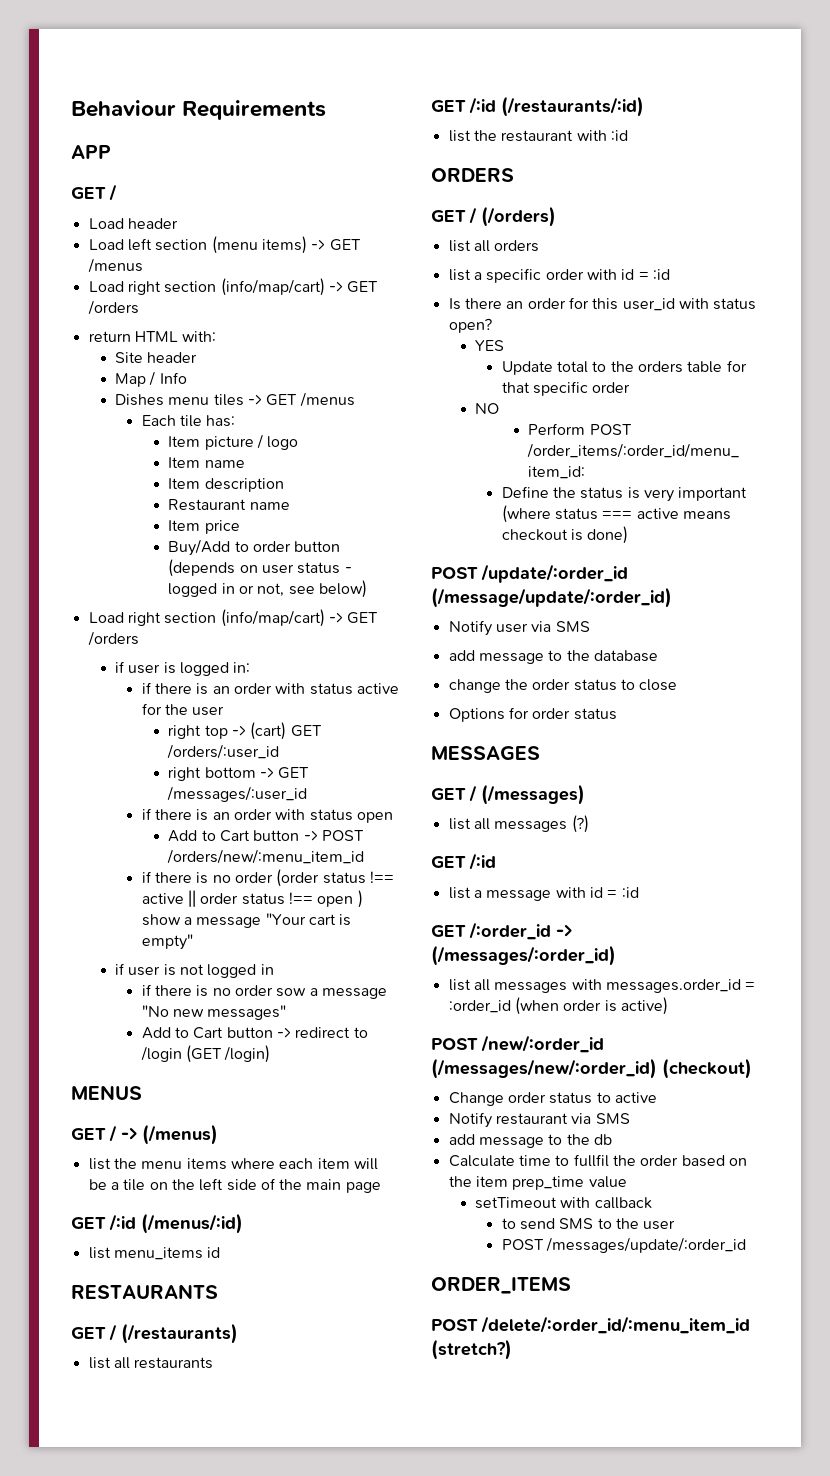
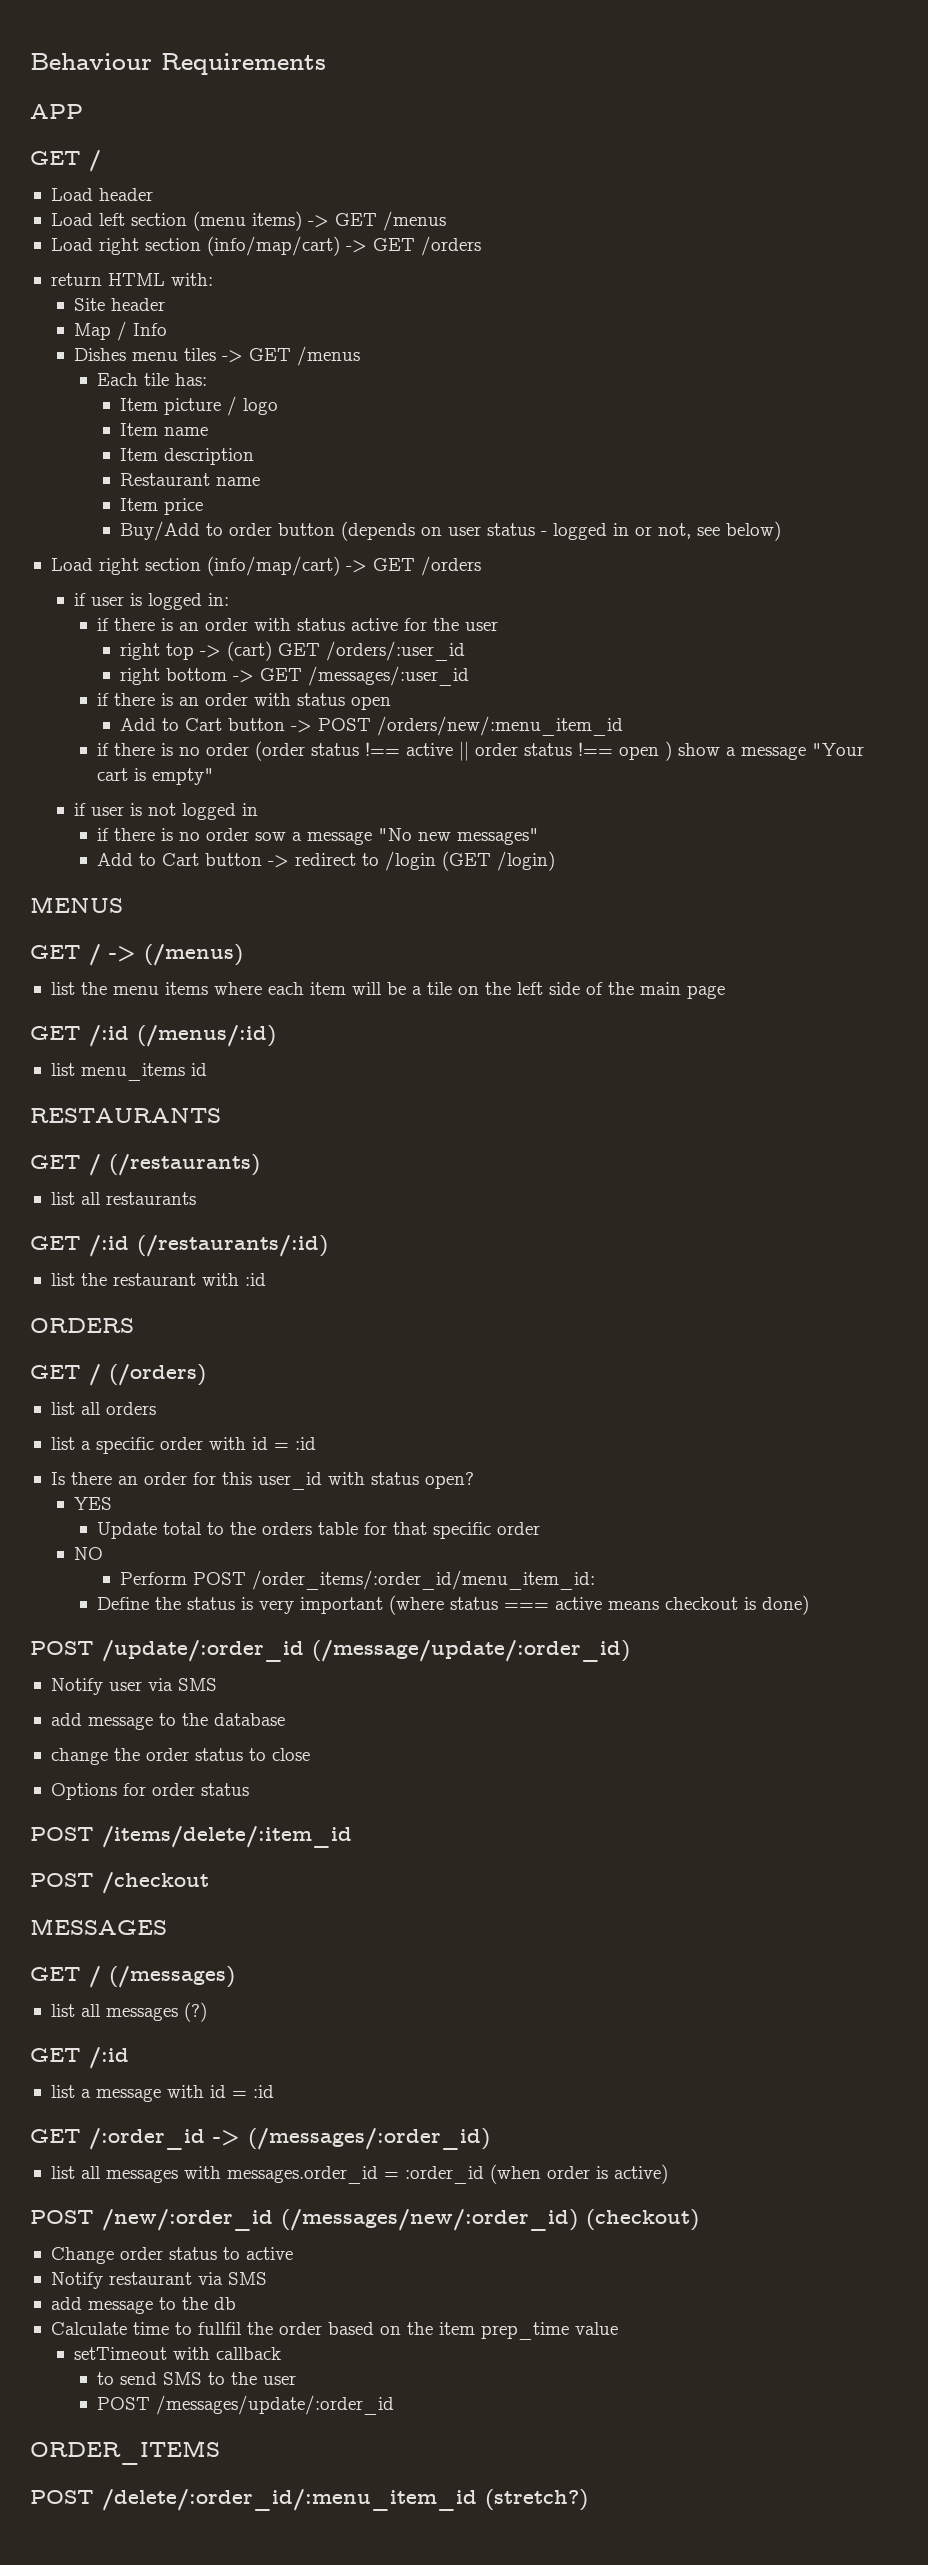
(617, 714) none -> [30,1826,352,1848] [30,1872,209,1894] // POST /items/delete/:item_id // POST /checkout

